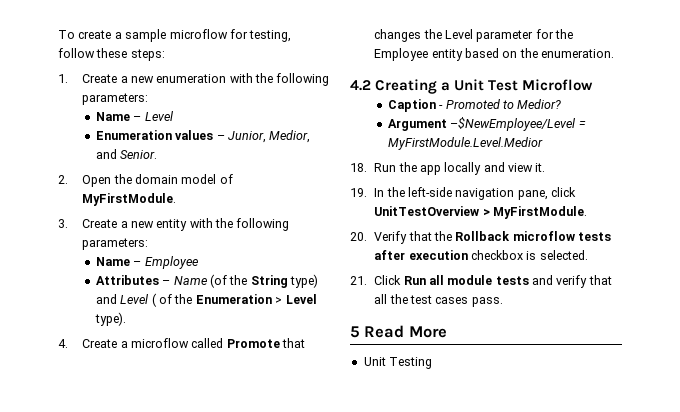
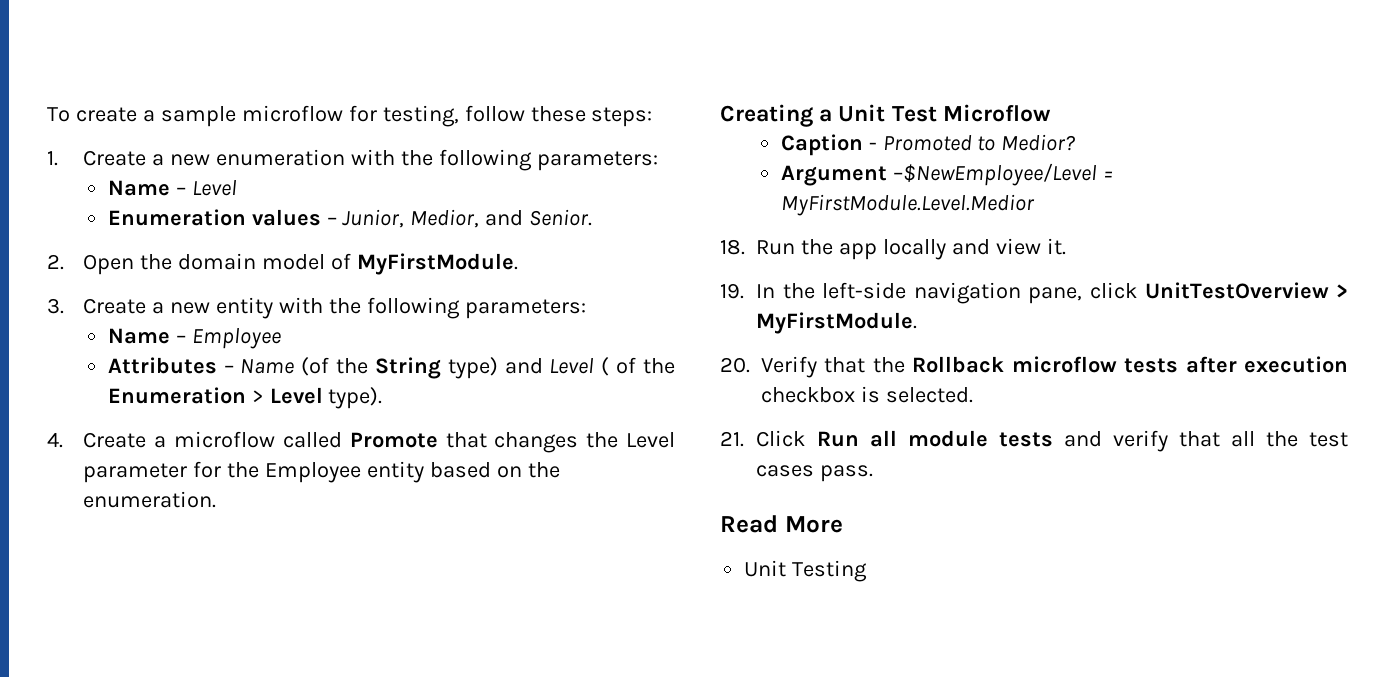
[350,80,371,91] 4.2 -> (217, 499) none
[350,326,360,338] 5 -> (874, 473) none

